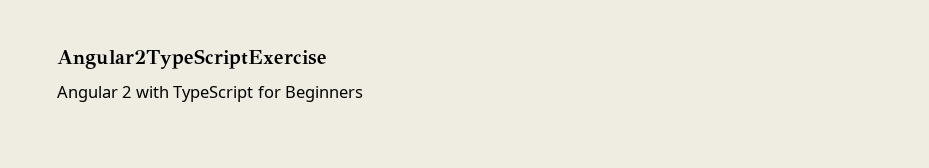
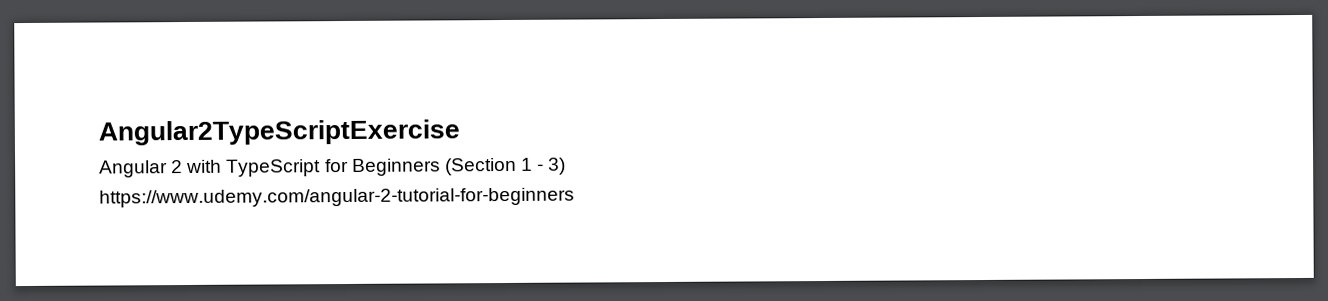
(364, 94) none -> [444,157,567,176] [99,187,575,208] (Section 1 - 3) // https://www.udemy.com/angular-2-tutorial-for-beginners

